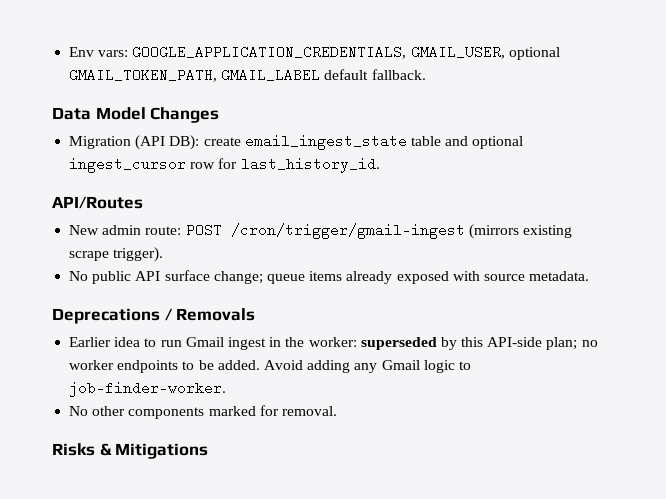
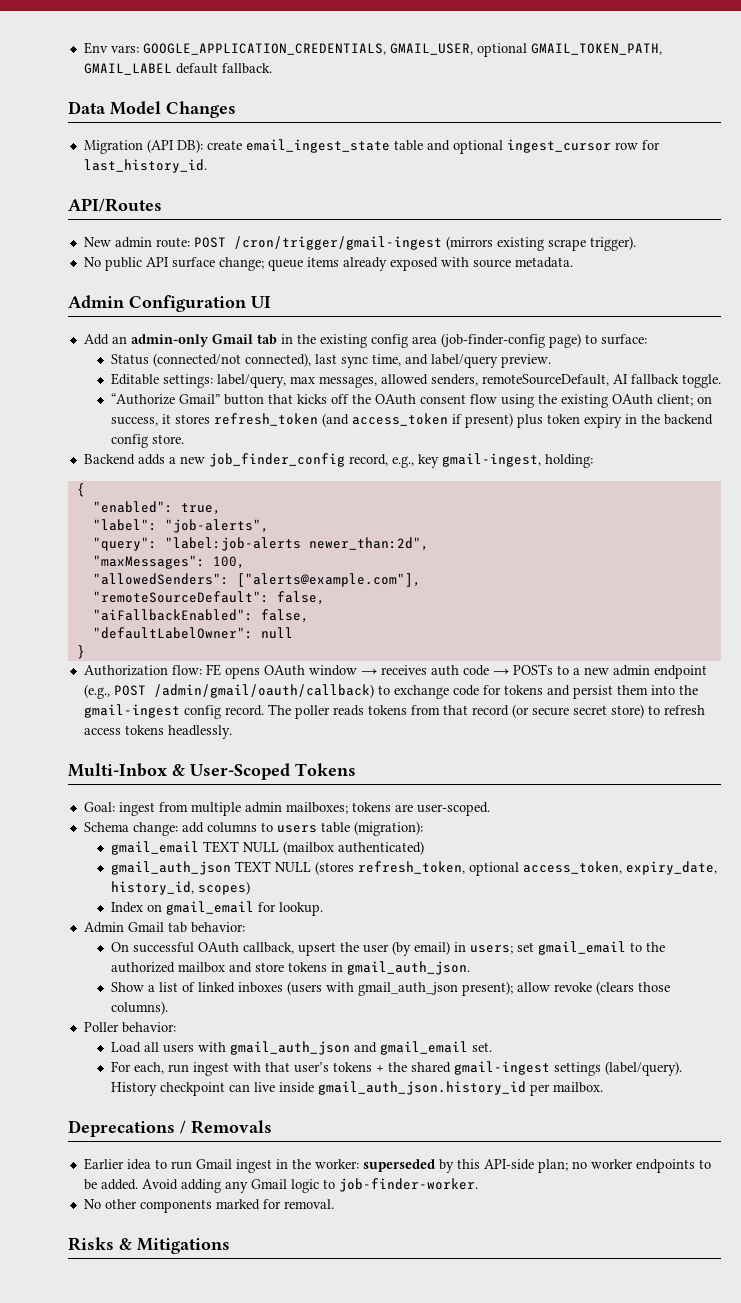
(590, 276) none -> [68,295,271,312] [83,333,647,348] [110,353,551,368] [110,373,721,388] [110,393,712,408] [110,413,713,428] [110,434,184,448] [83,453,593,468] [76,483,85,497] [92,501,221,515] [92,519,269,533] [92,537,429,551] [92,555,245,569] [92,573,421,587] [92,591,325,605] [92,609,309,623] [92,627,293,639] [76,645,85,659] [83,664,707,679] [83,684,698,699] [83,704,705,719] [83,725,232,739] [68,763,356,780] [83,802,490,816] [83,821,423,836] [110,841,424,855] [110,861,717,876] [110,881,250,895] [110,901,323,916] [83,922,245,933] [110,941,665,956] [110,961,470,975] [110,981,670,996] [110,1001,168,1015] [83,1022,176,1033] [110,1041,492,1055] [110,1061,682,1076] [110,1081,603,1096] // Admin Configuration UI // Add an admin-only Gmail tab in the existing config area (job-finder-config page) to surface: // Status (connected/not connected), last sync time, and label/query preview. // Editable settings: label/query, max messages, allowed senders, remoteSourceDefault, AI fallback toggle. // “Authorize Gmail” button that kicks off the OAuth consent flow using the existing OAuth client; on success, it stores refresh_token (and access_token if present) plus token expiry in the backend config store. // Backend adds a new job_finder_config record, e.g., key gmail-ingest, holding: // { // "enabled": true, // "label": "job-alerts", // "query": "label:job-alerts newer_than:2d", // "maxMessages": 100, // "allowedSenders": ["alerts@example.com"], // "remoteSourceDefault": false, // "aiFallbackEnabled": false, // "defaultLabelOwner": null // } // Authorization flow: FE opens OAuth window → receives auth code → POSTs to a new admin endpoint (e.g., POST /admin/gmail/oauth/callback) to exchange code for tokens and persist them into the gmail-ingest config record. The poller reads tokens from that record (or secure secret store) to refresh access tokens headlessly. // Multi-Inbox & User-Scoped Tokens // Goal: ingest from multiple admin mailboxes; tokens are user-scoped. // Schema change: add columns to users table (migration): // gmail_email TEXT NULL (mailbox authenticated) // gmail_auth_json TEXT NULL (stores refresh_token, optional access_token, expiry_date, history_id, scopes) // Index on gmail_email for lookup. // Admin Gmail tab behavior: // On successful OAuth callback, upsert the user (by email) in users; set gmail_email to the authorized mailbox and store tokens in gmail_auth_json. // Show a list of linked inboxes (users with gmail_auth_json present); allow revoke (clears those columns). // Poller behavior: // Load all users with gmail_auth_json and gmail_email set. // For each, run ingest with that user’s tokens + the shared gmail-ingest settings (label/query). History checkpoint can live inside gmail_auth_json.history_id per mailbox.

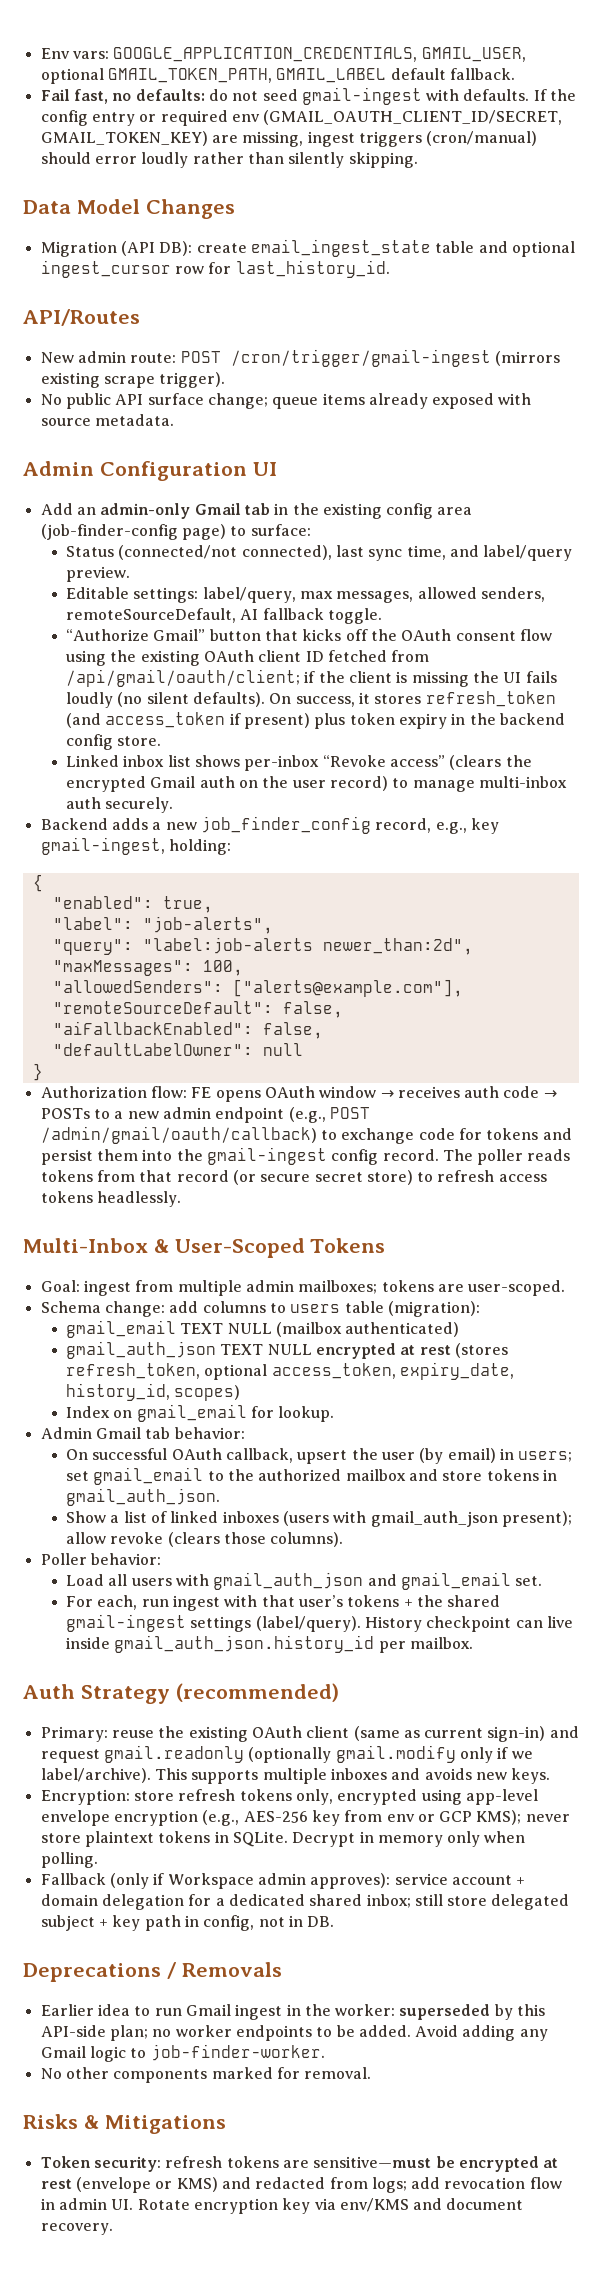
(272, 68) none -> [40,87,577,105] [40,110,563,126] [40,131,538,147] [40,152,418,168] // Fail fast, no defaults: do not seed gmail-ingest with defaults. If the config entry or required env (GMAIL_OAUTH_CLIENT_ID/SECRET, GMAIL_TOKEN_KEY) are missing, ingest triggers (cron/manual) should error loudly rather than silently skipping.
[656,394,712,406] client; on -> [258,650,430,662] [66,669,557,687] [66,692,292,708] client ID fetched from /api/gmail/oauth/client; if the client is missing the UI fails loudly (no silent defaults). On
(184, 439) none -> [66,755,532,771] [66,776,567,792] [66,797,174,813] // Linked inbox list shows per-inbox “Revoke access” (clears the encrypted Gmail auth on the user record) to manage multi-inbox auth securely.
(311, 867) none -> [316,1343,451,1359] encrypted at rest
(603, 1087) none -> [23,1683,339,1704] [40,1726,579,1742] [40,1745,533,1763] [40,1768,551,1784] [40,1789,538,1805] [40,1810,570,1826] [40,1831,526,1847] [40,1852,98,1868] [40,1873,526,1889] [40,1894,570,1910] [40,1915,335,1931] // Auth Strategy (recommended) // Primary: reuse the existing OAuth client (same as current sign-in) and request gmail.readonly (optionally gmail.modify only if we label/archive). This supports multiple inboxes and avoids new keys. // Encryption: store refresh tokens only, encrypted using app-level envelope encryption (e.g., AES-256 key from env or GCP KMS); never store plaintext tokens in SQLite. Decrypt in memory only when polling. // Fallback (only if Workspace admin approves): service account + domain delegation for a dedicated shared inbox; still store delegated subject + key path in config, not in DB.
(230, 1246) none -> [40,2156,559,2172] [40,2177,562,2193] [40,2198,524,2214] [40,2223,113,2235] // Token security: refresh tokens are sensitive—must be encrypted at rest (envelope or KMS) and redacted from logs; add revocation flow in admin UI. Rotate encryption key via env/KMS and document recovery.

